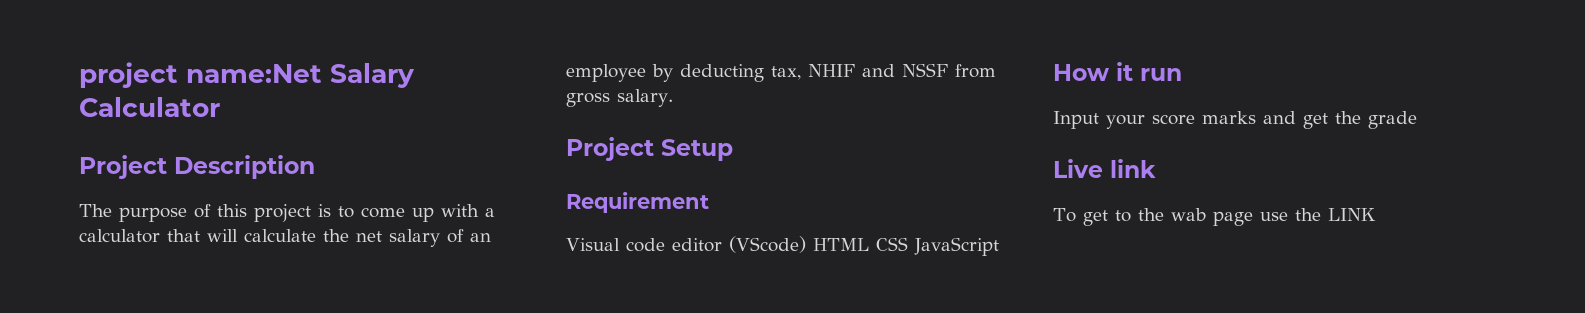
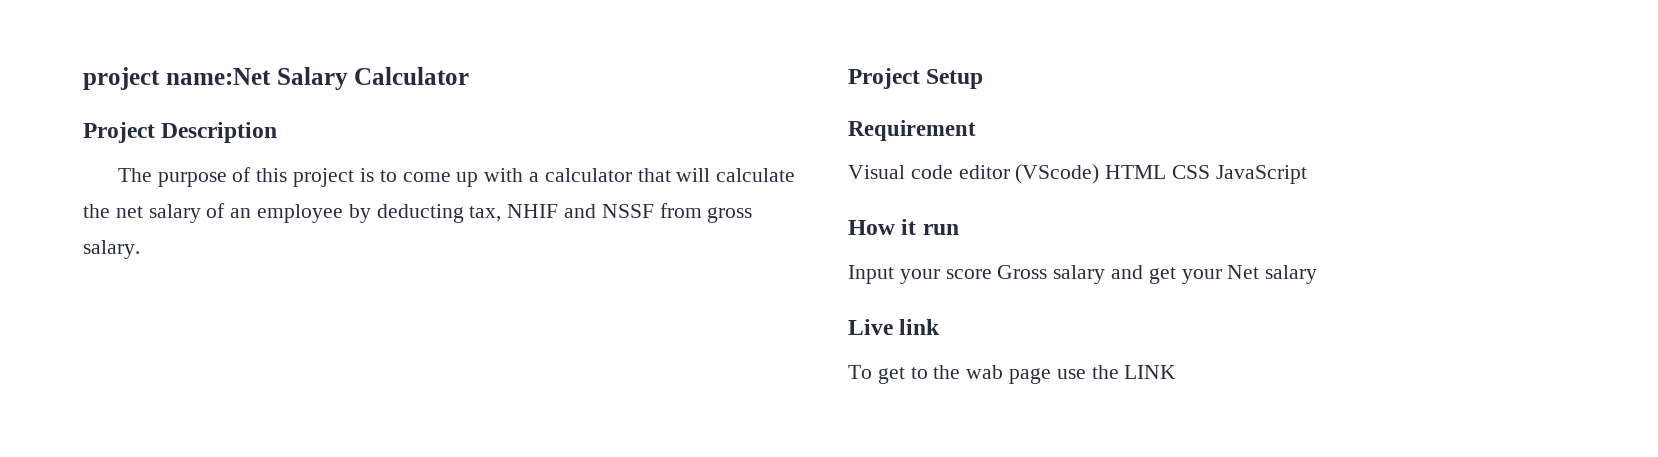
[1202,111,1417,129] marks and get the grade -> [997,265,1318,284] Gross salary and get your Net salary

